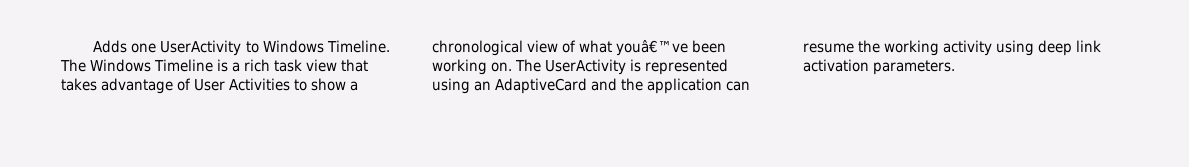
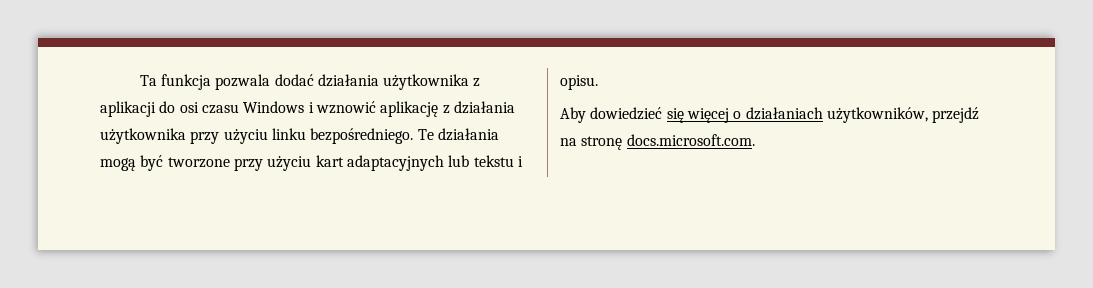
[93,40,390,56] [60,59,369,72] [61,78,359,94] [432,40,727,56] [432,59,729,75] [432,78,751,94] [803,40,1102,56] [803,59,956,75] Adds one UserActivity to Windows Timeline. The Windows Timeline is a rich task view that takes advantage of User Activities to show a chronological view of what youâ€™ve been working on. The UserActivity is represented using an AdaptiveCard and the application can resume the working activity using deep link activation parameters. -> [139,74,481,90] [100,101,515,117] [100,128,499,144] [100,155,523,171] [560,75,598,90] [560,107,980,123] [560,134,755,150] Ta funkcja pozwala dodać działania użytkownika z aplikacji do osi czasu Windows i wznowić aplikację z działania użytkownika przy użyciu linku bezpośredniego. Te działania mogą być tworzone przy użyciu kart adaptacyjnych lub tekstu i opisu. // Aby dowiedzieć się więcej o działaniach użytkowników, przejdź na stronę docs.microsoft.com.

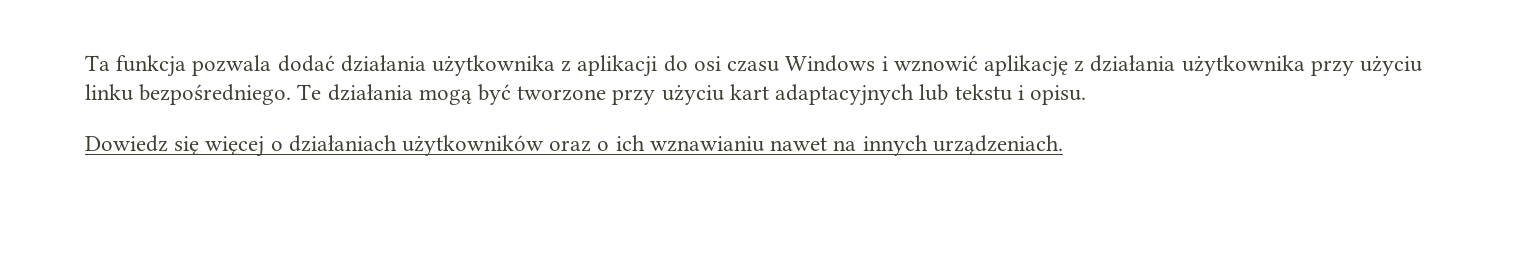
[560,107,663,123] Aby dowiedzieć -> [85,135,168,152] Dowiedz
[826,107,980,123] [560,134,755,150] użytkowników, przejdź na stronę docs.microsoft.com. -> [402,135,1063,156] użytkowników oraz o ich wznawianiu nawet na innych urządzeniach.

